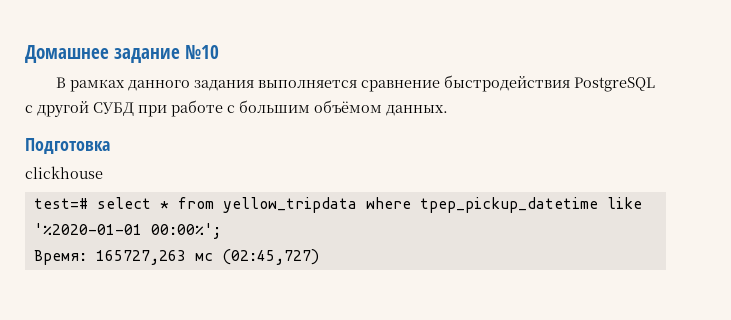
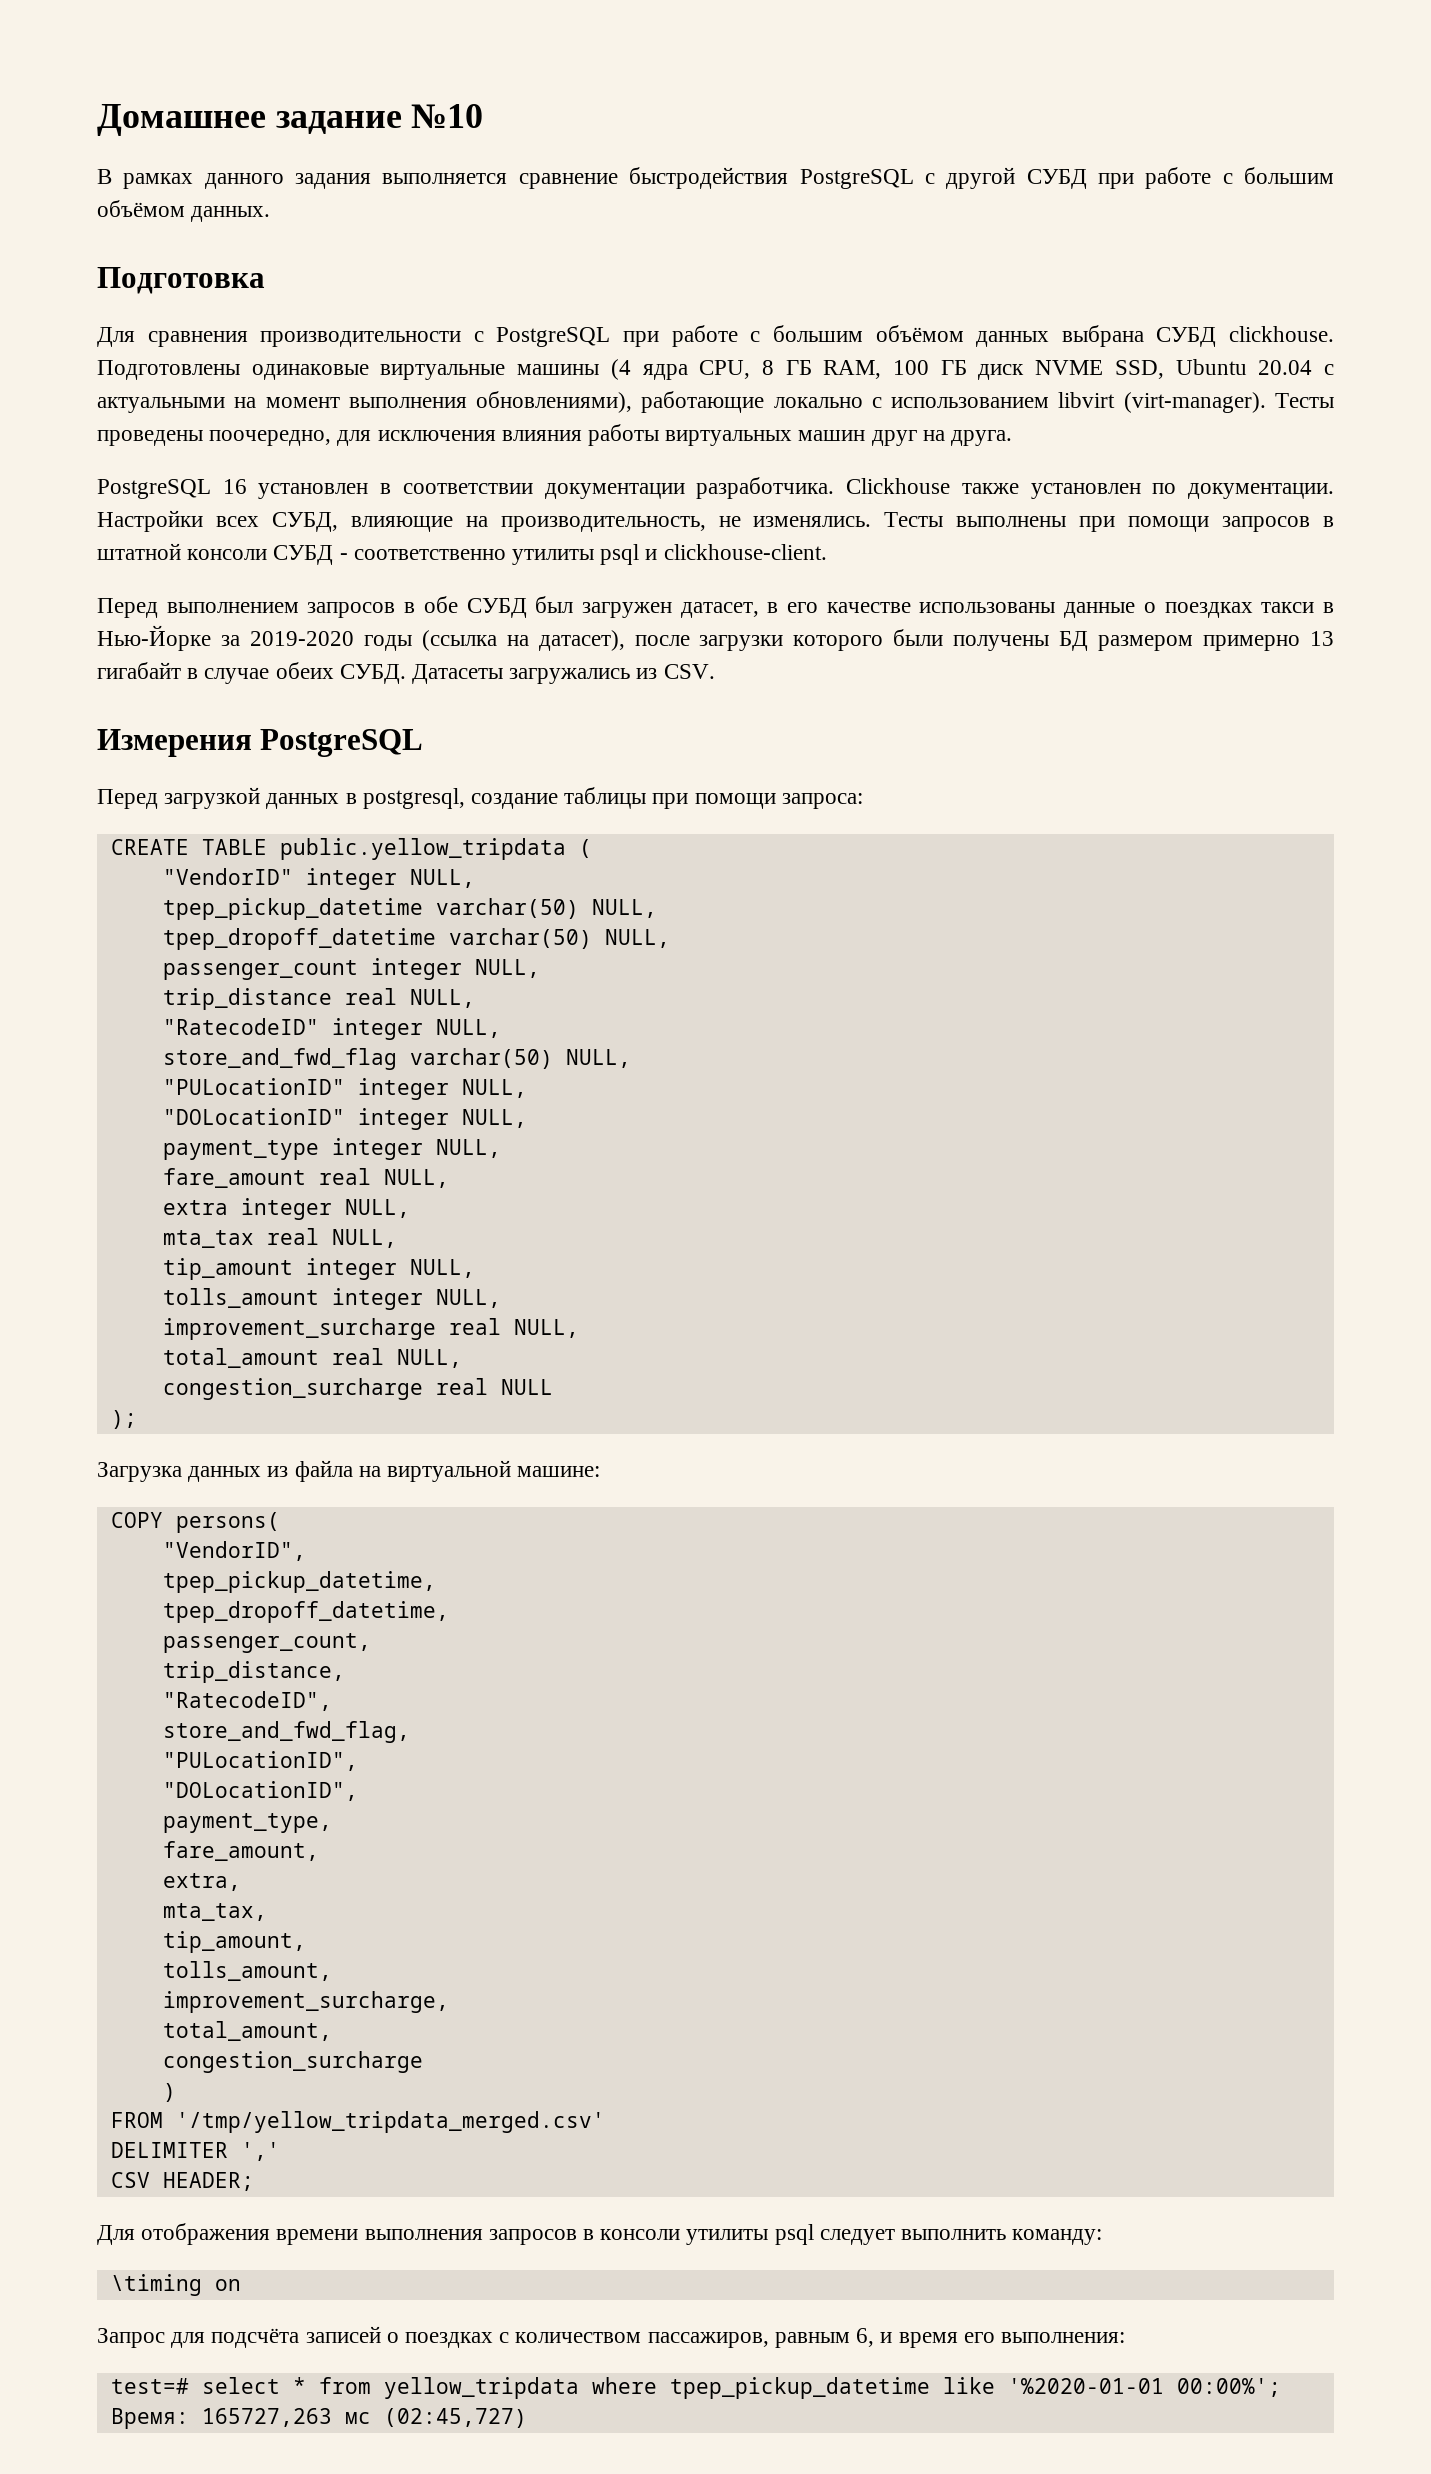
[25,166,103,179] clickhouse -> [97,325,1334,347] [97,359,1335,380] [97,391,1334,413] [97,424,1013,446] [97,477,1335,499] [97,510,1334,532] [97,543,827,565] [97,596,1335,618] [97,625,1334,651] [97,662,715,684] [97,729,424,757] [97,787,863,809] [110,838,592,860] [162,868,475,890] [162,898,657,920] [162,928,670,950] [162,958,540,980] [162,988,475,1010] [162,1018,501,1040] [162,1048,631,1070] [162,1078,527,1100] [162,1108,527,1130] [162,1138,501,1160] [162,1168,449,1188] [162,1198,410,1220] [162,1228,397,1248] [162,1258,475,1280] [162,1288,501,1310] [162,1318,579,1340] [162,1348,462,1368] [162,1378,553,1400] [110,1410,137,1429] [97,1460,601,1482] [110,1512,280,1533] [162,1541,306,1561] [162,1571,436,1593] [162,1601,449,1623] [162,1633,371,1653] [162,1661,345,1683] [162,1691,332,1711] [162,1721,410,1743] [162,1751,358,1771] [162,1781,358,1801] [162,1813,332,1833] [162,1841,319,1861] [162,1873,241,1891] [162,1903,267,1921] [162,1931,306,1953] [162,1961,332,1981] [162,1991,449,2013] [162,2021,332,2041] [162,2051,423,2073] [162,2083,176,2102] [110,2111,605,2133] [110,2142,280,2161] [110,2172,254,2191] [97,2223,1103,2245] [110,2274,241,2296] [97,2326,1125,2348] Для сравнения производительности с PostgreSQL при работе с большим объёмом данных выбрана СУБД clickhouse. Подготовлены одинаковые виртуальные машины (4 ядра CPU, 8 ГБ RAM, 100 ГБ диск NVME SSD, Ubuntu 20.04 с актуальными на момент выполнения обновлениями), работающие локально с использованием libvirt (virt-manager). Тесты проведены поочередно, для исключения влияния работы виртуальных машин друг на друга. // PostgreSQL 16 установлен в соответствии документации разработчика. Clickhouse также установлен по документации. Настройки всех СУБД, влияющие на производительность, не изменялись. Тесты выполнены при помощи запросов в штатной консоли СУБД - соответственно утилиты psql и clickhouse-client. // Перед выполнением запросов в обе СУБД был загружен датасет, в его качестве использованы данные о поездках такси в Нью-Йорке за 2019-2020 годы (ссылка на датасет), после загрузки которого были получены БД размером примерно 13 гигабайт в случае обеих СУБД. Датасеты загружались из CSV. // Измерения PostgreSQL // Перед загрузкой данных в postgresql, создание таблицы при помощи запроса: // CREATE TABLE public.yellow_tripdata ( // "VendorID" integer NULL, // tpep_pickup_datetime varchar(50) NULL, // tpep_dropoff_datetime varchar(50) NULL, // passenger_count integer NULL, // trip_distance real NULL, // "RatecodeID" integer NULL, // store_and_fwd_flag varchar(50) NULL, // "PULocationID" integer NULL, // "DOLocationID" integer NULL, // payment_type integer NULL, // fare_amount real NULL, // extra integer NULL, // mta_tax real NULL, // tip_amount integer NULL, // tolls_amount integer NULL, // improvement_surcharge real NULL, // total_amount real NULL, // congestion_surcharge real NULL // ); // Загрузка данных из файла на виртуальной машине: // COPY persons( // "VendorID", // tpep_pickup_datetime, // tpep_dropoff_datetime, // passenger_count, // trip_distance, // "RatecodeID", // store_and_fwd_flag, // "PULocationID", // "DOLocationID", // payment_type, // fare_amount, // extra, // mta_tax, // tip_amount, // tolls_amount, // improvement_surcharge, // total_amount, // congestion_surcharge // ) // FROM '/tmp/yellow_tripdata_merged.csv' // DELIMITER ',' // CSV HEADER; // Для отображения времени выполнения запросов в консоли утилиты psql следует выполнить команду: // \timing on // Запрос для подсчёта записей о поездках с количеством пассажиров, равным 6, и время его выполнения:

